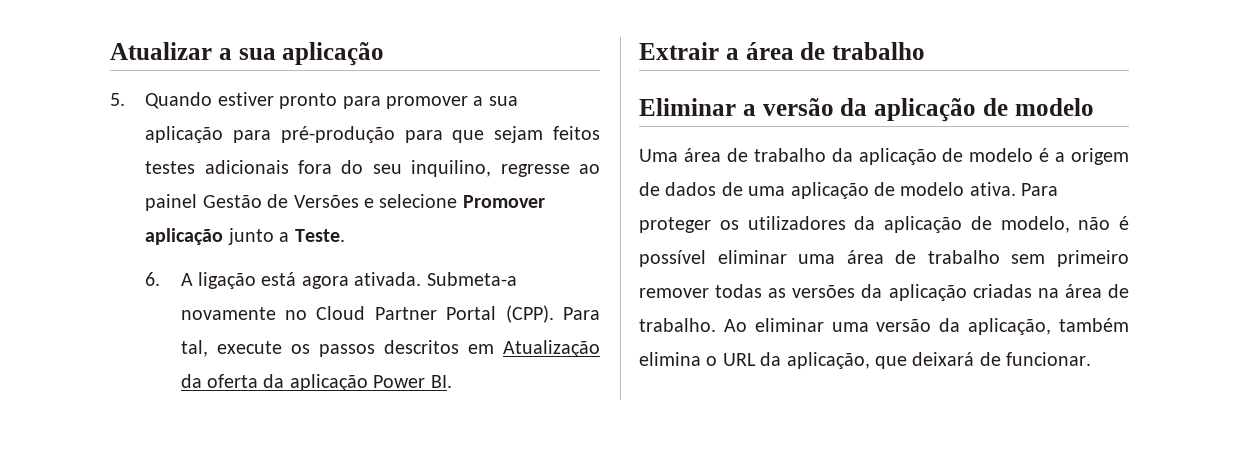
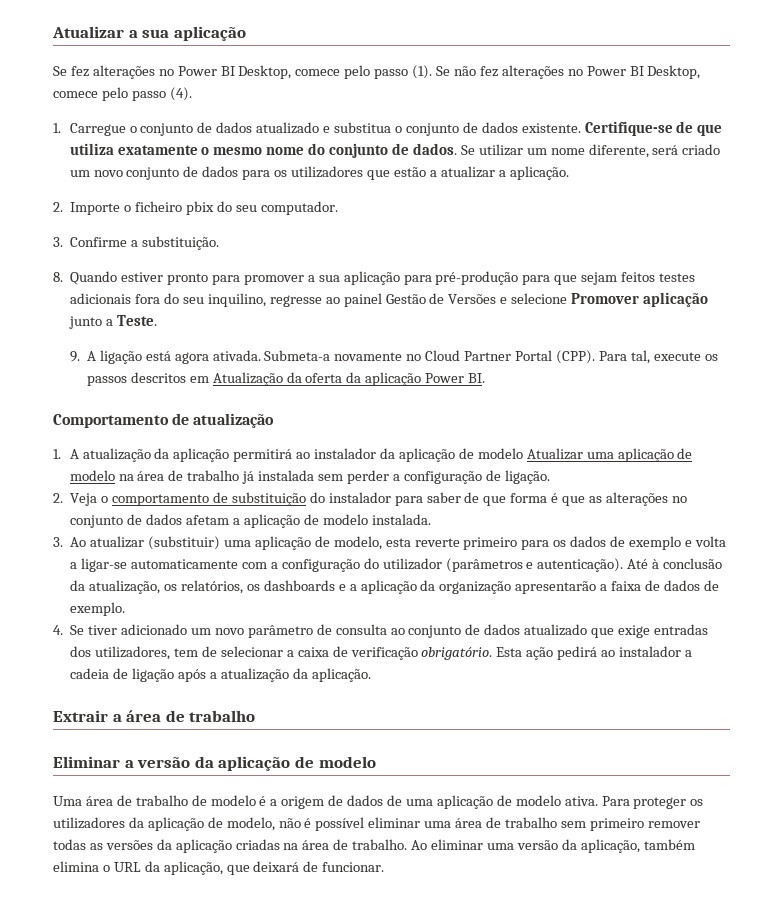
[110,93,125,106] 5. -> [53,65,701,79] [53,87,192,101] [53,121,723,136] [69,143,721,158] [69,166,569,180] [53,201,338,215] [53,236,220,250] [53,272,63,282] Se fez alterações no Power BI Desktop, comece pelo passo (1). Se não fez alterações no Power BI Desktop, comece pelo passo (4). // 1. Carregue o conjunto de dados atualizado e substitua o conjunto de dados existente. Certifique-se de que utiliza exatamente o mesmo nome do conjunto de dados. Se utilizar um nome diferente, será criado um novo conjunto de dados para os utilizadores que estão a atualizar a aplicação. // 2. Importe o ficheiro pbix do seu computador. // 3. Confirme a substituição. // 8.
[145,272,161,286] 6. -> [69,351,80,362] 9.
(452, 381) none -> [53,413,275,428] [53,448,693,462] [69,470,550,484] [53,492,687,506] [70,514,431,528] [53,536,726,550] [70,558,723,572] [70,580,719,594] [70,602,126,616] [53,624,708,638] [70,646,692,660] [70,668,371,682] // Comportamento de atualização // 1. A atualização da aplicação permitirá ao instalador da aplicação de modelo Atualizar uma aplicação de modelo na área de trabalho já instalada sem perder a configuração de ligação. // 2. Veja o comportamento de substituição do instalador para saber de que forma é que as alterações no conjunto de dados afetam a aplicação de modelo instalada. // 3. Ao atualizar (substituir) uma aplicação de modelo, esta reverte primeiro para os dados de exemplo e volta a ligar-se automaticamente com a configuração do utilizador (parâmetros e autenticação). Até à conclusão da atualização, os relatórios, os dashboards e a aplicação da organização apresentarão a faixa de dados de exemplo. // 4. Se tiver adicionado um novo parâmetro de consulta ao conjunto de dados atualizado que exige entradas dos utilizadores, tem de selecionar a caixa de verificação obrigatório. Esta ação pedirá ao instalador a cadeia de ligação após a atualização da aplicação.
[831,148,937,165] da aplicação -> (188, 800) none

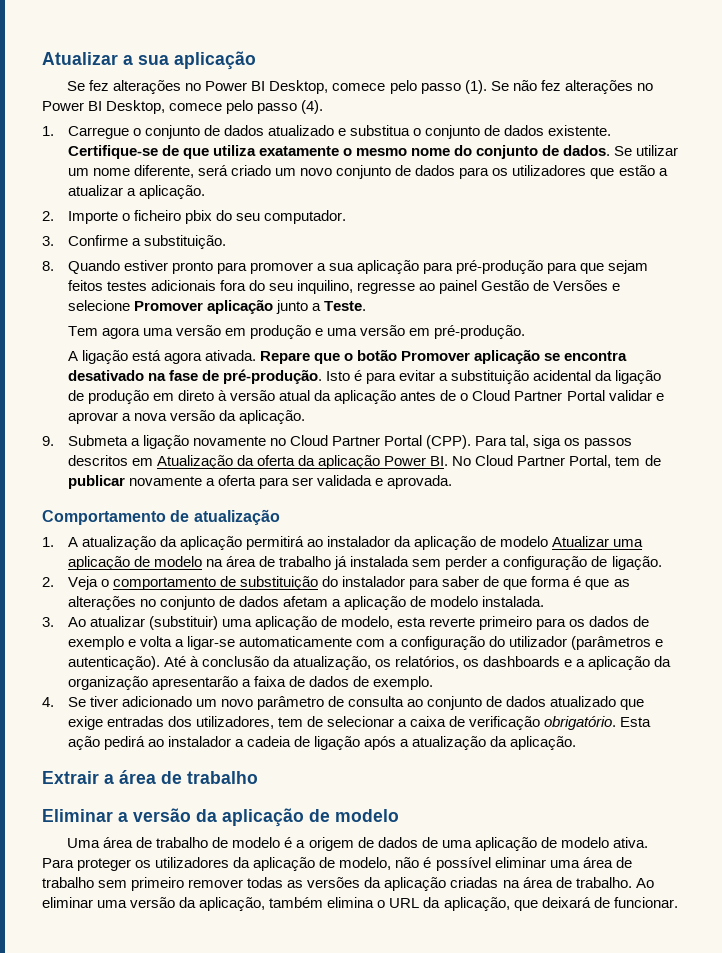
[69,351,80,362] 9. -> [67,325,526,339] Tem agora uma versão em produção e uma versão em pré-produção. //
[264,350,331,361] Submeta-a -> [260,349,628,364] [67,369,662,384] [67,390,664,404] [67,410,306,424] [42,435,189,449] Repare que o botão Promover aplicação se encontra desativado na fase de pré-produção. Isto é para evitar a substituição acidental da ligação de produção em direto à versão atual da aplicação antes de o Cloud Partner Portal validar e aprovar a nova versão da aplicação. // 9. Submeta a ligação
[653,352,701,361] execute -> [533,435,562,449] siga
(486, 378) none -> [452,455,661,468] [67,475,453,489] No Cloud Partner Portal, tem de publicar novamente a oferta para ser validada e aprovada.

